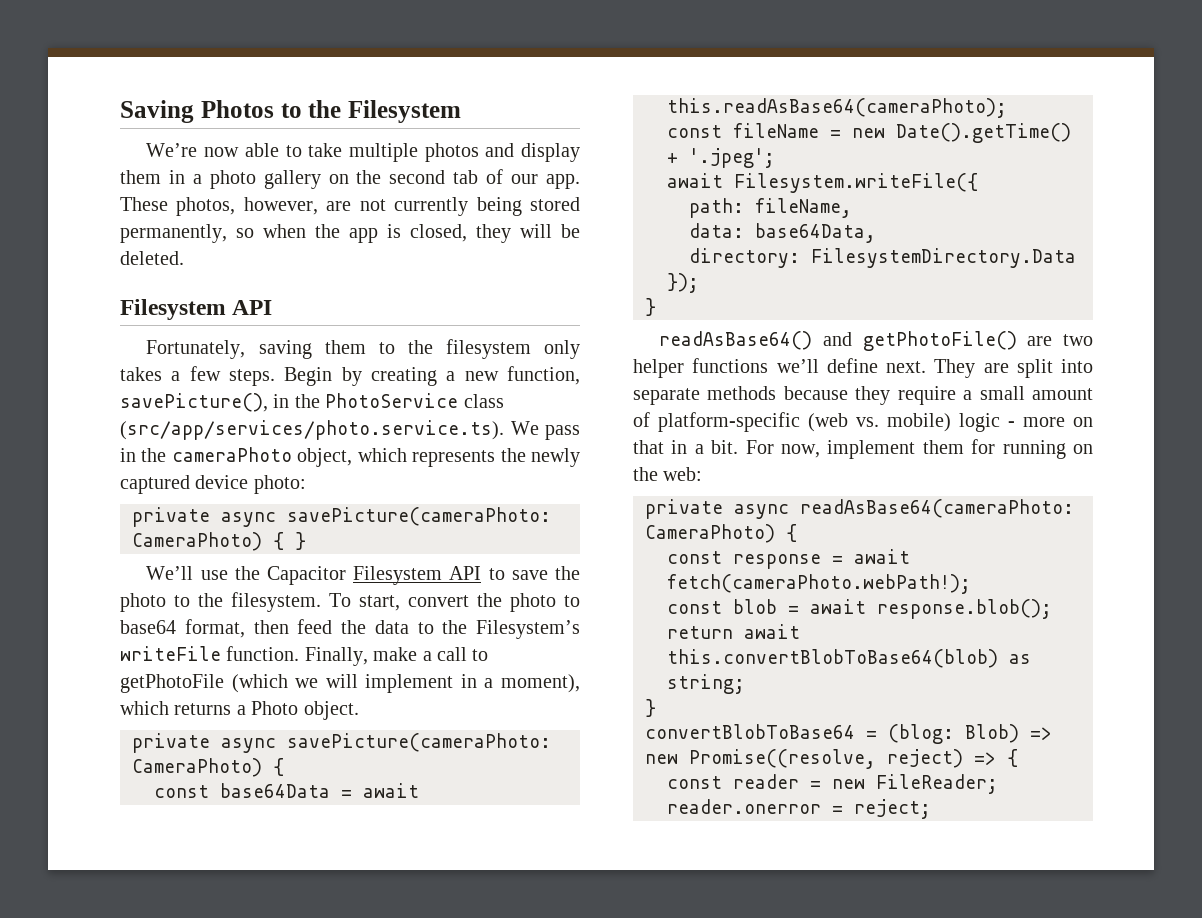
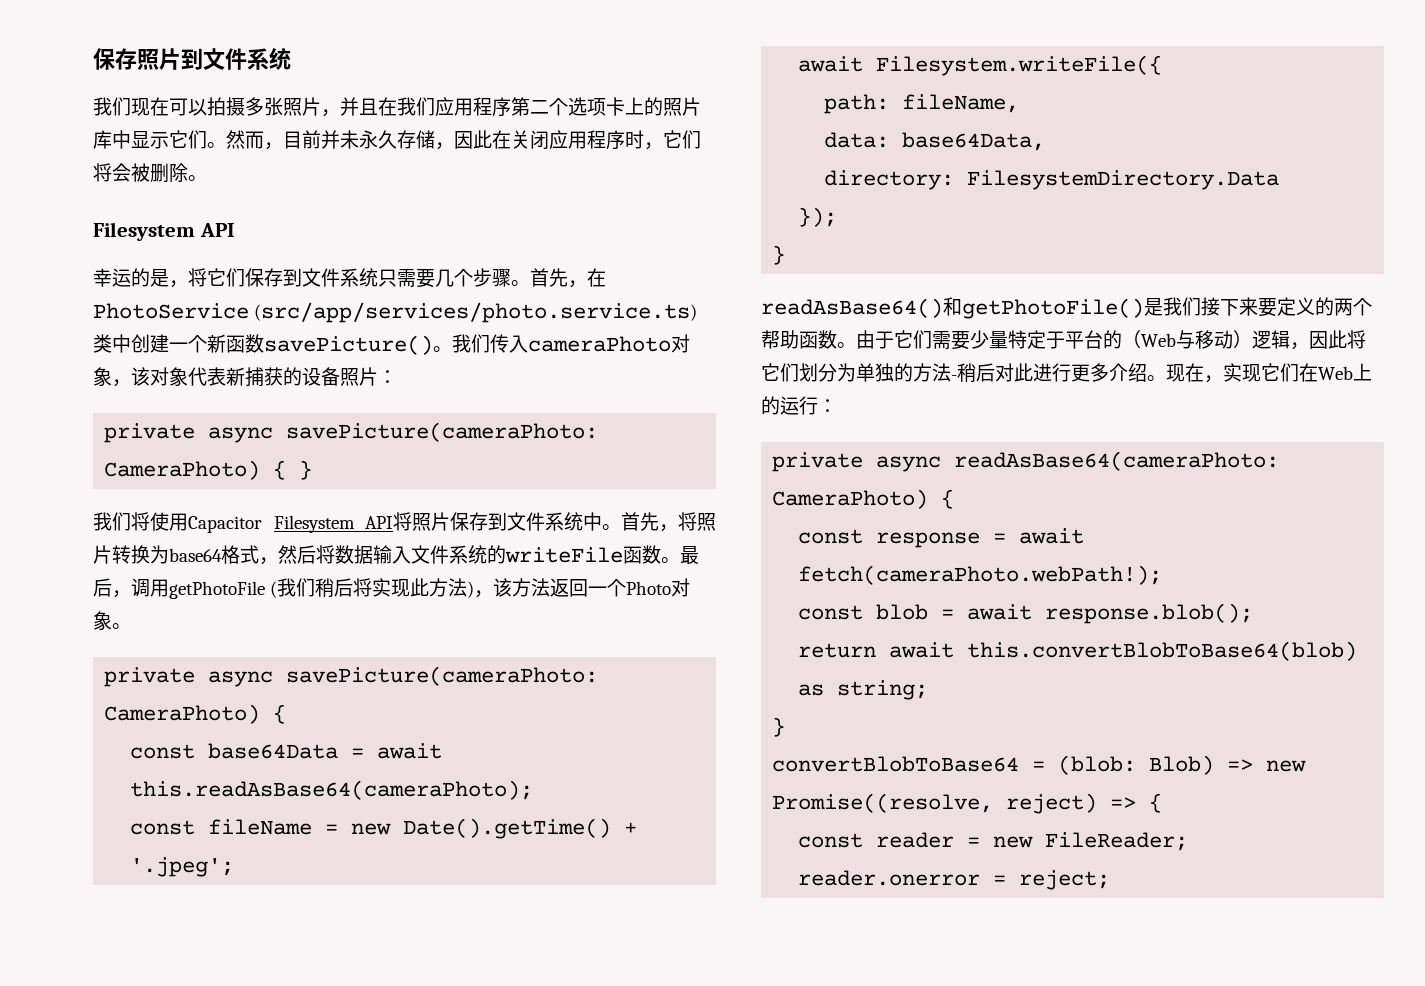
[120,100,461,123] [146,143,580,162] [120,169,581,189] [120,197,580,216] [120,224,580,243] [120,251,184,265] [120,299,273,320] [146,339,581,359] [120,366,580,386] [120,393,504,412] [120,420,580,440] [120,447,580,467] [120,475,306,494] Saving Photos to the Filesystem // We’re now able to take multiple photos and display them in a photo gallery on the second tab of our app. These photos, however, are not currently being stored permanently, so when the app is closed, they will be deleted. // Filesystem API // Fortunately, saving them to the filesystem only takes a few steps. Begin by creating a new function, savePicture(), in the PhotoService class (src/app/services/photo.service.ts). We pass in the cameraPhoto object, which represents the newly captured device photo: -> [93,47,291,70] [93,97,701,117] [93,130,701,150] [93,163,207,183] [93,222,235,241] [93,268,606,288] [93,302,698,323] [93,334,690,355] [93,367,397,387] 保存照片到文件系统 // 我们现在可以拍摄多张照片，并且在我们应用程序第二个选项卡上的照片库中显示它们。然而，目前并未永久存储，因此在关闭应用程序时，它们将会被删除。 // Filesystem API // 幸运的是，将它们保存到文件系统只需要几个步骤。首先，在PhotoService (src/app/services/photo.service.ts)类中创建一个新函数savePicture()。我们传入cameraPhoto对象，该对象代表新捕获的设备照片：
[146,566,580,585] [120,592,580,612] [120,619,580,639] [120,646,489,666] [120,674,580,693] [120,701,359,720] We’ll use the Capacitor Filesystem API to save the photo to the filesystem. To start, convert the photo to base64 format, then feed the data to the Filesystem’s writeFile function. Finally, make a call to getPhotoFile (which we will implement in a moment), which returns a Photo object. -> [93,512,716,533] [93,545,699,565] [93,578,691,599] [93,611,131,630] 我们将使用Capacitor Filesystem API将照片保存到文件系统中。首先，将照片转换为base64格式，然后将数据输入文件系统的writeFile函数。最后，调用getPhotoFile (我们稍后将实现此方法)，该方法返回一个Photo对象。
[823,331,1093,351] [633,358,1093,378] [633,386,1093,405] [633,412,1093,432] [633,439,1093,459] [633,467,703,481] and getPhotoFile() are two helper functions we’ll define next. They are split into separate methods because they require a small amount of platform-specific (web vs. mobile) logic - more on that in a bit. For now, implement them for running on the web: -> [943,297,1372,319] [761,330,1366,350] [761,363,1372,383] [761,396,837,415] 和getPhotoFile()是我们接下来要定义的两个帮助函数。由于它们需要少量特定于平台的（Web与移动）逻辑，因此将它们划分为单独的方法-稍后对此进行更多介绍。现在，实现它们在Web上的运行：
[888,724,954,744] (blog: -> [1058,755,1137,775] (blob:

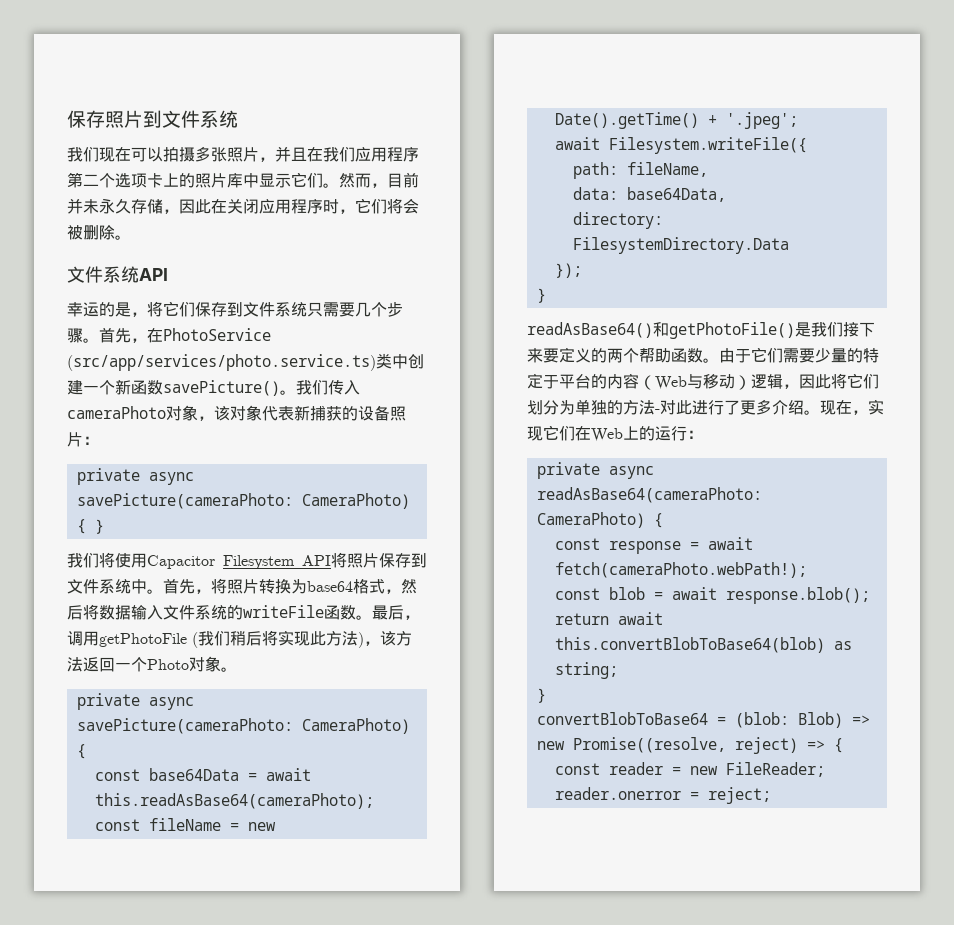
[93,222,195,241] Filesystem -> [67,266,139,283] 文件系统
(1008, 340) none -> [847,348,863,363] 的
(1122, 339) none -> [607,373,639,389] 内容
[957,363,995,383] 稍后 -> (660, 411) none
(1071, 372) none -> [724,400,740,415] 了

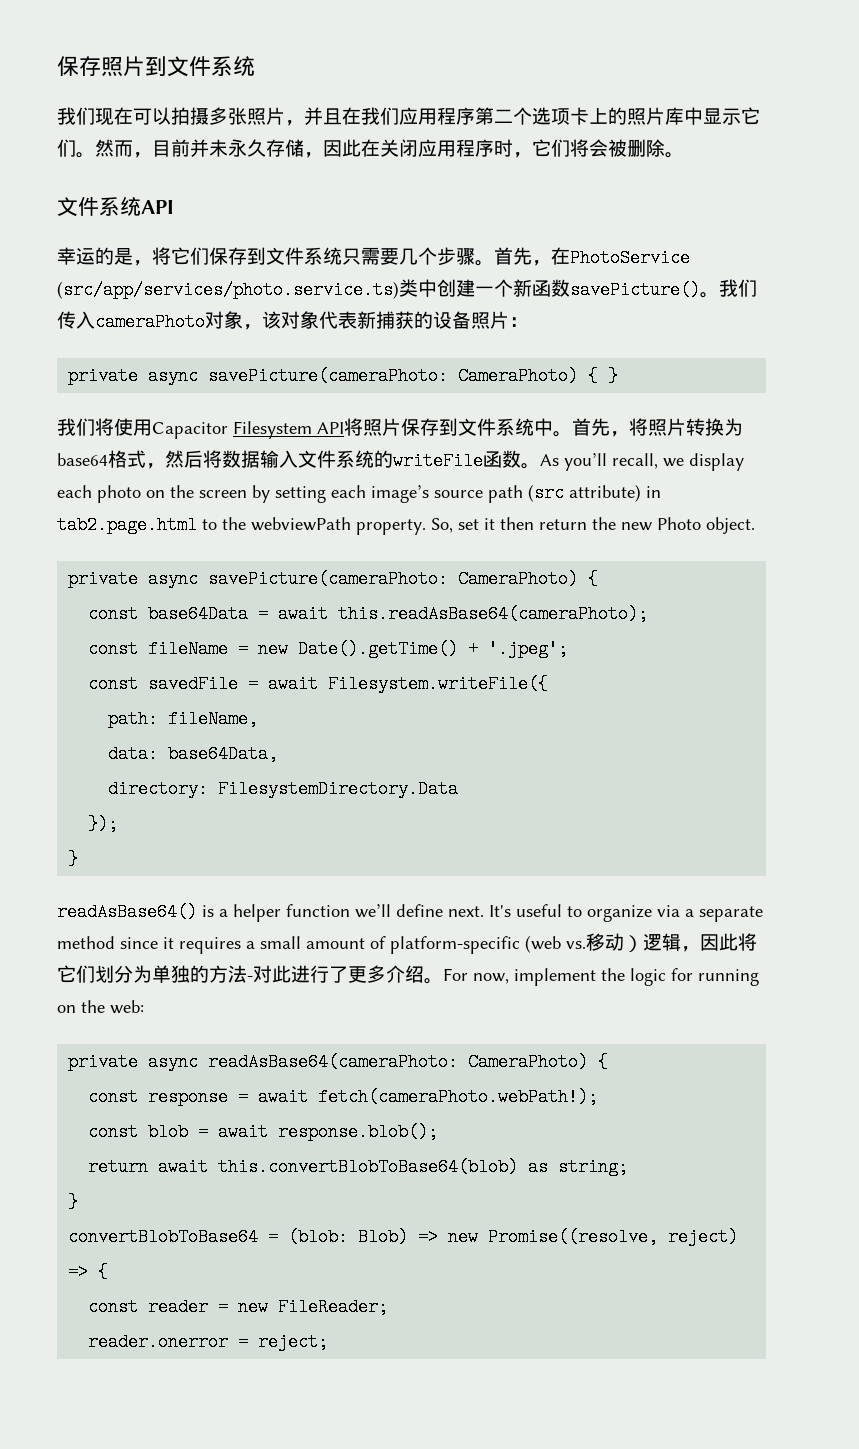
[372,605,420,620] [67,630,412,648] [67,656,237,672] 最后，调用getPhotoFile (我们稍后将实现此方法)，该方法返回一个Photo对象。 -> [540,453,744,471] [57,484,661,503] [57,516,755,535] As you’ll recall, we display each photo on the screen by setting each image’s source path (src attribute) in tab2.page.html to the webviewPath property. So, set it then return the new Photo object.
(798, 120) none -> [88,675,259,693] const savedFile =
[653,322,875,339] [527,347,879,363] [527,373,703,390] 和getPhotoFile()是我们接下来要定义的两个帮助函数。由于它们需要少量的特定于平台的内容（Web与 -> [202,904,763,922] [57,935,586,954] is a helper function we’ll define next. It's useful to organize via a separate method since it requires a small amount of platform-specific (web vs.
[820,399,884,415] [527,425,703,442] 现在，实现它们在Web上的运行： -> [443,968,759,986] [57,1000,144,1014] For now, implement the logic for running on the web:

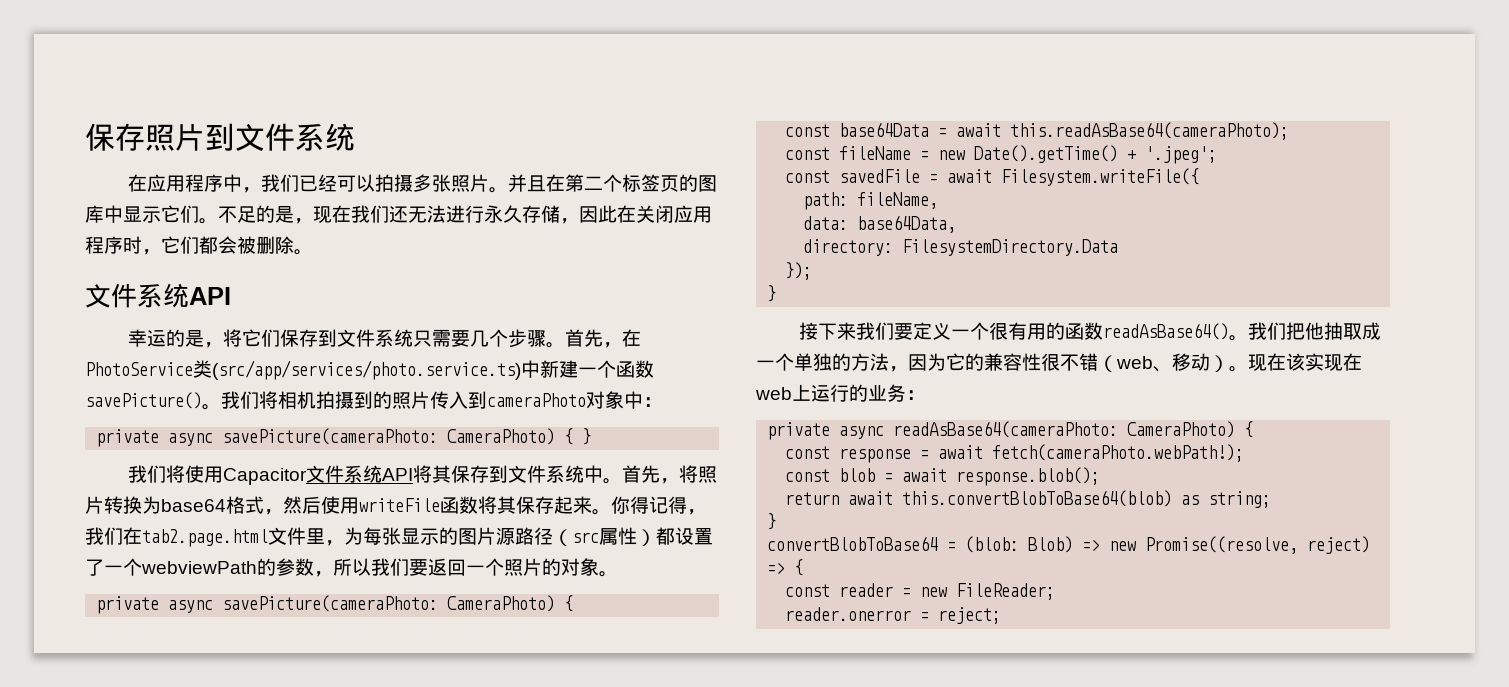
[57,107,760,126] [57,139,228,158] 我们现在可以拍摄多张照片，并且在我们应用程序第二个选项卡上的照片库中显示它们。然而，目前并未 -> [128,174,718,193] [85,205,484,224] 在应用程序中，我们已经可以拍摄多张照片。并且在第二个标签页的图库中显示它们。不足的是，现在我们还无法进行
[570,139,589,157] 将 -> [199,236,218,254] 都
[57,279,757,299] [57,311,509,331] (src/app/services/photo.service.ts)类中创建一个新函数savePicture()。我们传入cameraPhoto对象，该对象代表新捕获的设备照片 -> [193,360,654,380] [85,391,643,410] 类(src/app/services/photo.service.ts)中新建一个函数savePicture()。我们将相机拍摄到的照片传入到cameraPhoto对象中
[233,418,401,439] Filesystem API将照片 -> [306,465,452,483] 文件系统API将其
[203,450,744,471] [57,484,661,503] [57,516,755,535] 将数据输入文件系统的writeFile函数。As you’ll recall, we display each photo on the screen by setting each image’s source path (src attribute) in tab2.page.html to the webviewPath property. So, set it then return the new Photo object. -> [321,496,706,515] [85,527,713,547] [85,558,618,577] 使用writeFile函数将其保存起来。你得记得，我们在tab2.page.html文件里，为每张显示的图片源路径（src属性）都设置了一个webviewPath的参数，所以我们要返回一个照片的对象。
[57,903,763,922] [57,933,757,954] [57,965,759,986] [57,1000,144,1014] readAsBase64() is a helper function we’ll define next. It's useful to organize via a separate method since it requires a small amount of platform-specific (web vs.移动）逻辑，因此将它们划分为单独的方法-对此进行了更多介绍。For now, implement the logic for running on the web: -> [799,322,1382,341] [756,353,1362,372] [755,384,925,402] 接下来我们要定义一个很有用的函数readAsBase64()。我们把他抽取成一个单独的方法，因为它的兼容性很不错（web、移动）。现在该实现在web上运行的业务：

